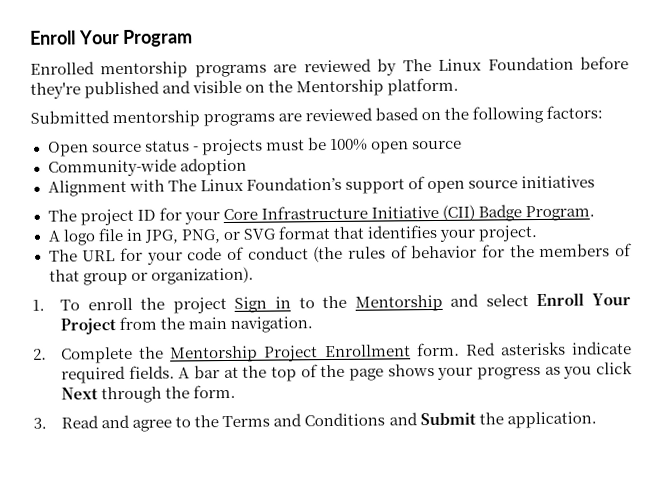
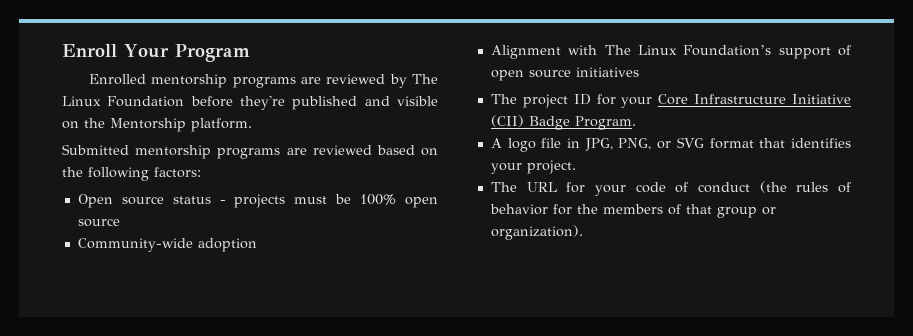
[32,292,631,314] [60,316,314,335] [33,341,633,364] [61,361,634,384] [61,384,237,404] [33,411,597,432] // 1. To enroll the project Sign in to the Mentorship and select Enroll Your Project from the main navigation. // 2. Complete the Mentorship Project Enrollment form. Red asterisks indicate required fields. A bar at the top of the page shows your progress as you click Next through the form. // 3. Read and agree to the Terms and Conditions and Submit the application. -> (583, 232) none

